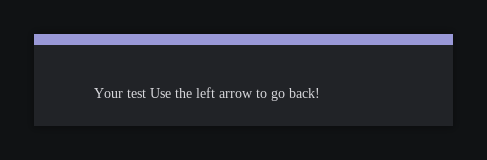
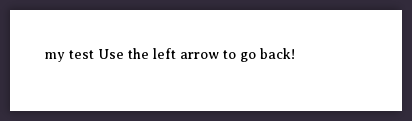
[94,88,123,98] Your -> [45,52,65,62] my

